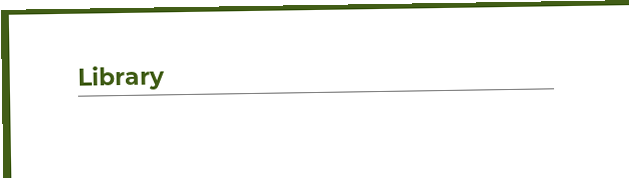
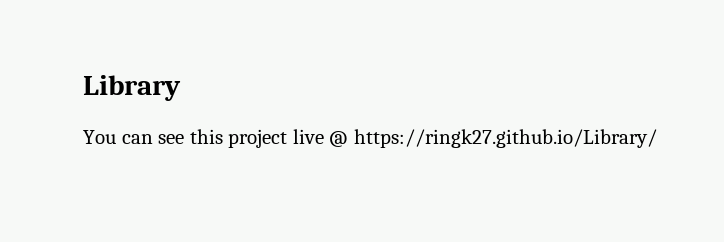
(165, 78) none -> [83,129,657,148] // You can see this project live @ https://ringk27.github.io/Library/

